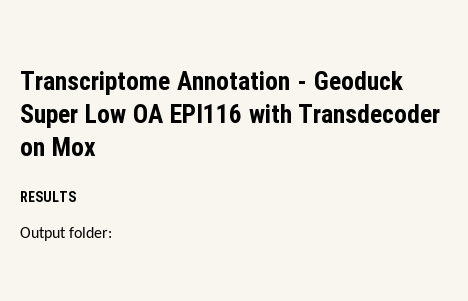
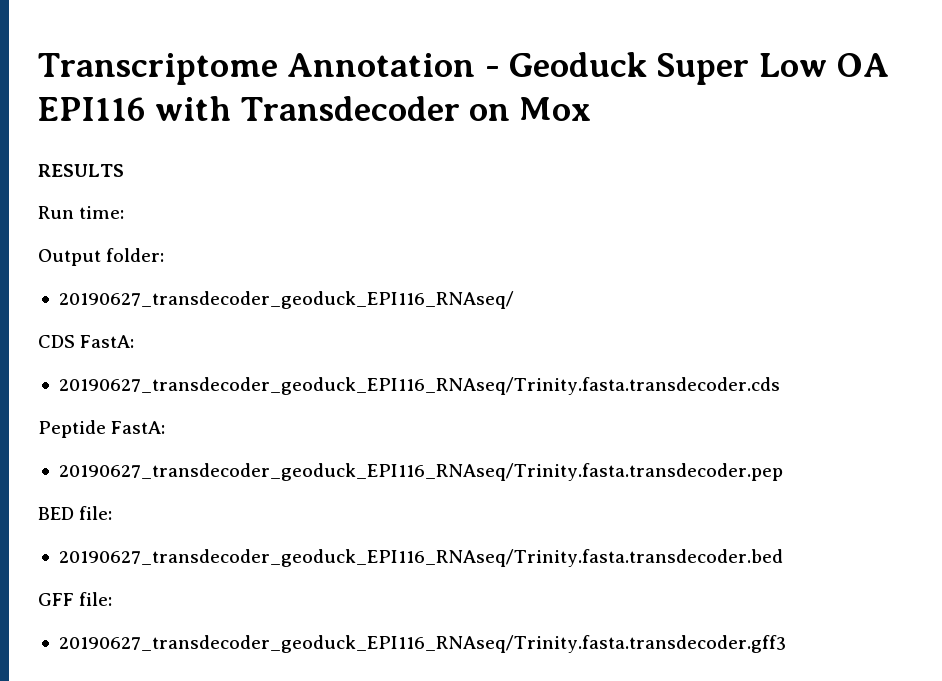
(76, 196) none -> [38,206,125,219] // Run time:
(113, 232) none -> [58,291,514,309] [38,335,135,348] [58,377,780,395] [38,420,166,438] [58,463,783,481] [38,506,113,520] [58,549,783,567] [38,592,113,606] [58,635,786,653] // 20190627_transdecoder_geoduck_EPI116_RNAseq/ // CDS FastA: // 20190627_transdecoder_geoduck_EPI116_RNAseq/Trinity.fasta.transdecoder.cds // Peptide FastA: // 20190627_transdecoder_geoduck_EPI116_RNAseq/Trinity.fasta.transdecoder.pep // BED file: // 20190627_transdecoder_geoduck_EPI116_RNAseq/Trinity.fasta.transdecoder.bed // GFF file: // 20190627_transdecoder_geoduck_EPI116_RNAseq/Trinity.fasta.transdecoder.gff3

